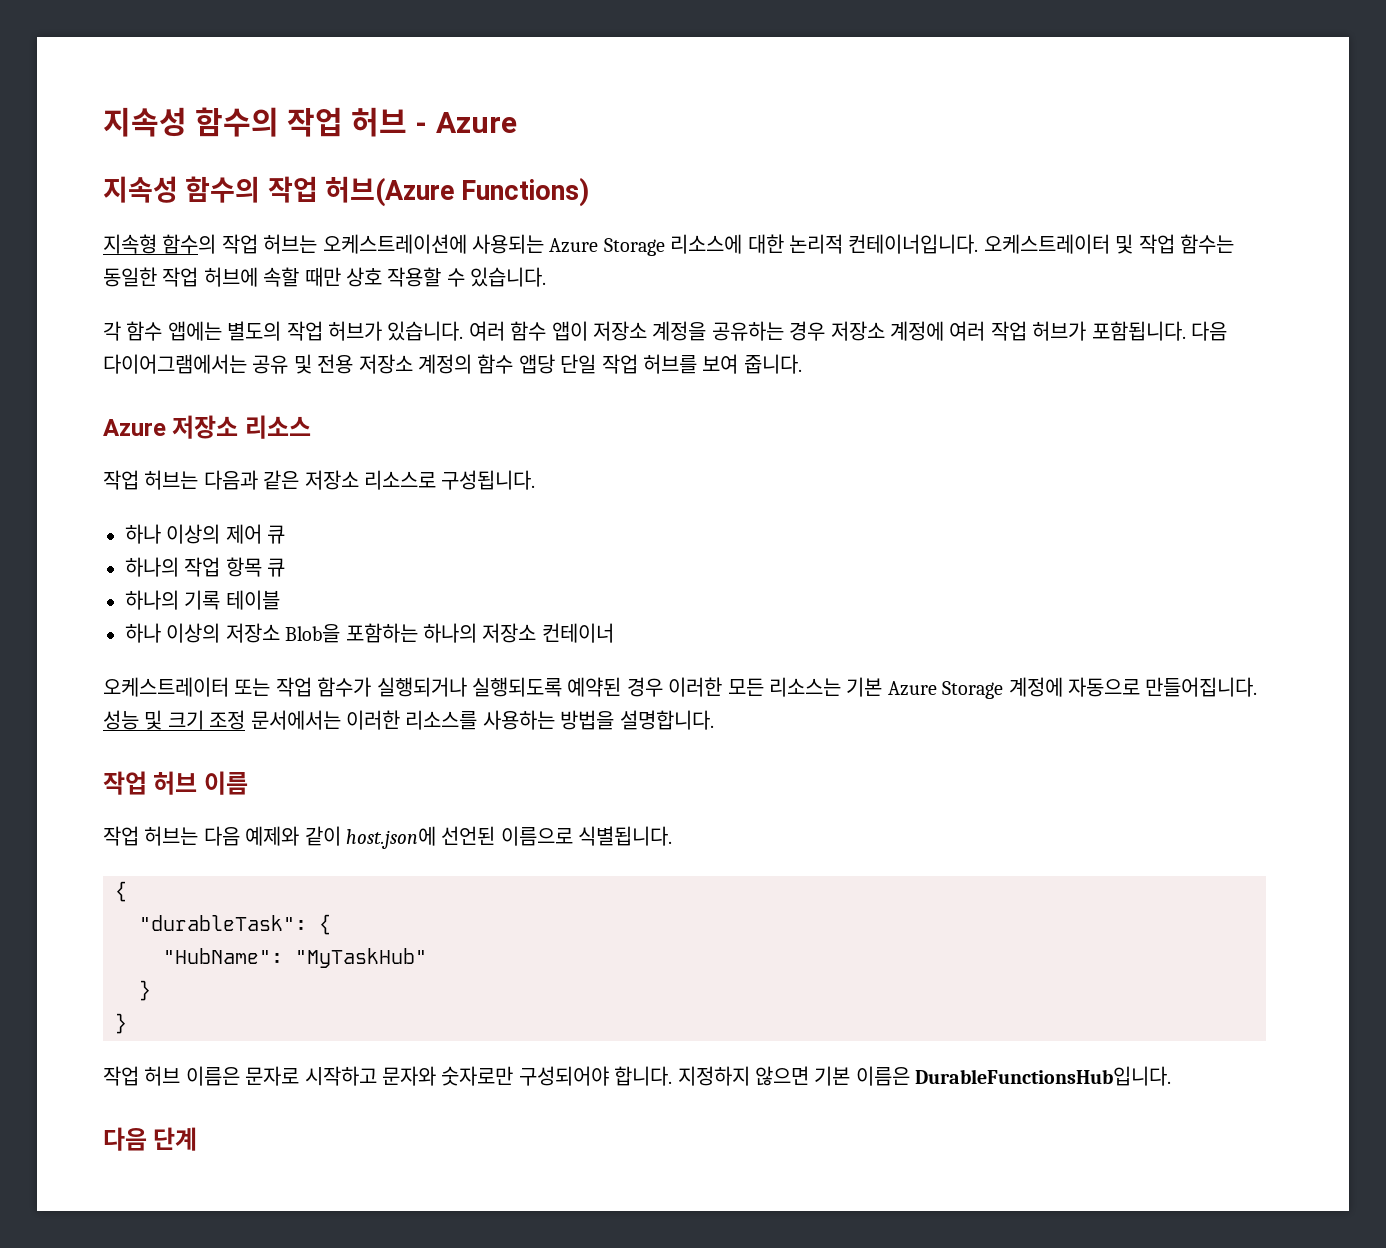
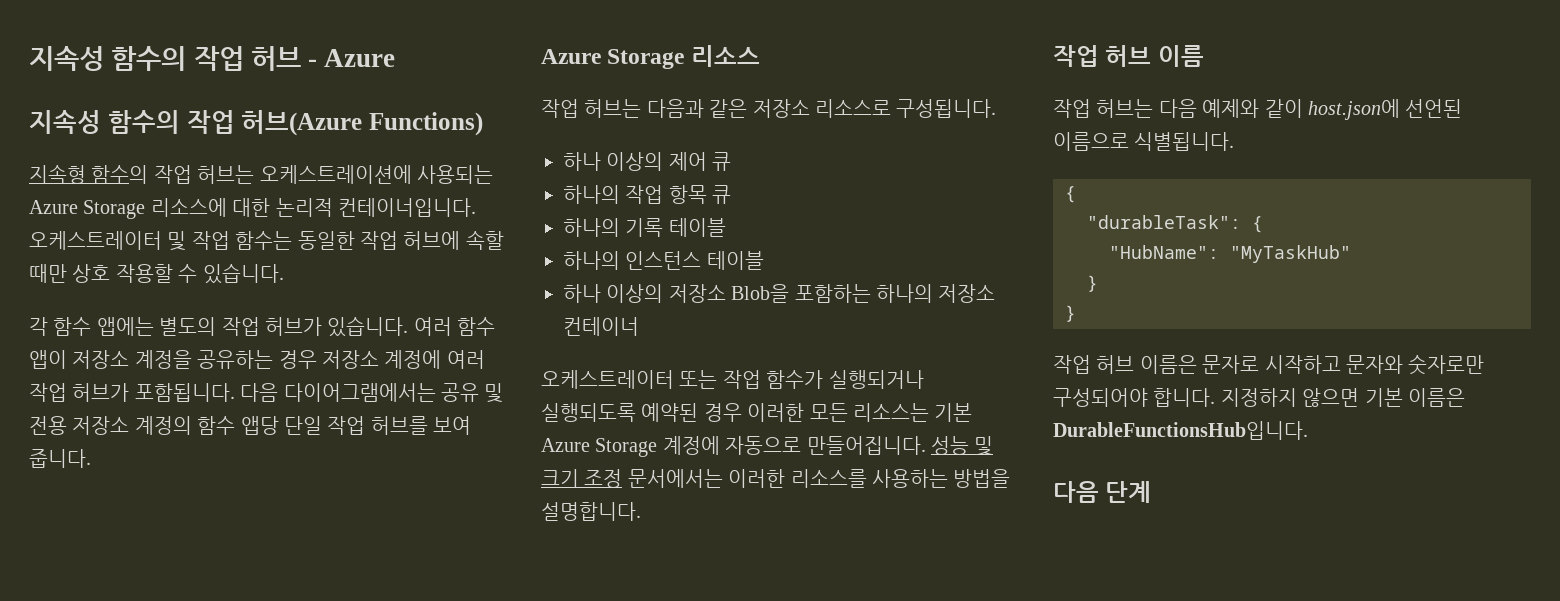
[172,415,239,439] 저장소 -> [607,49,685,69] Storage
(280, 600) none -> [563,251,764,270] // 하나의 인스턴스 테이블

